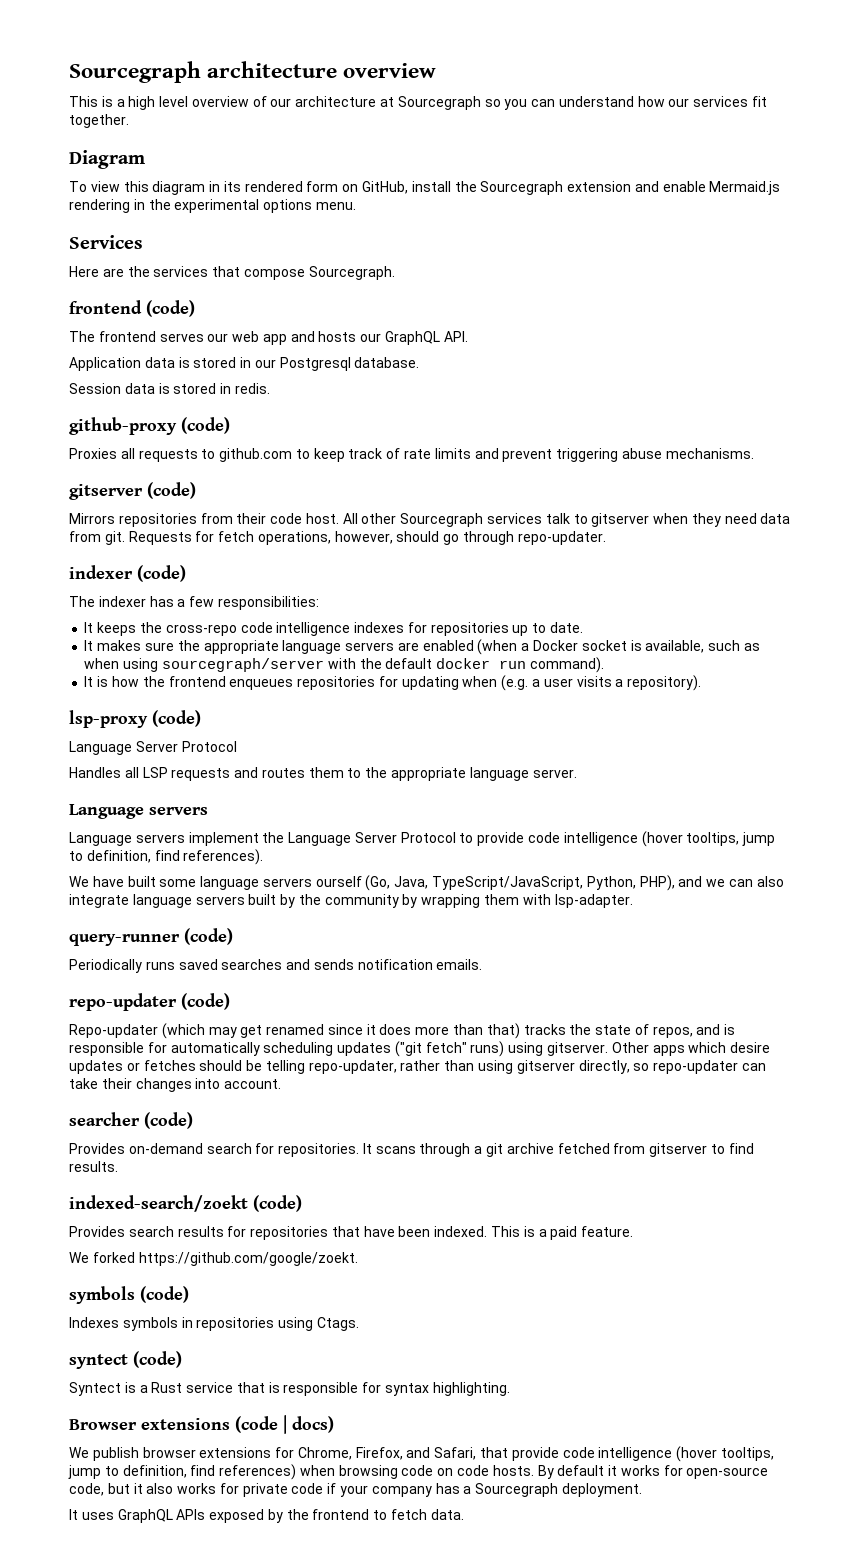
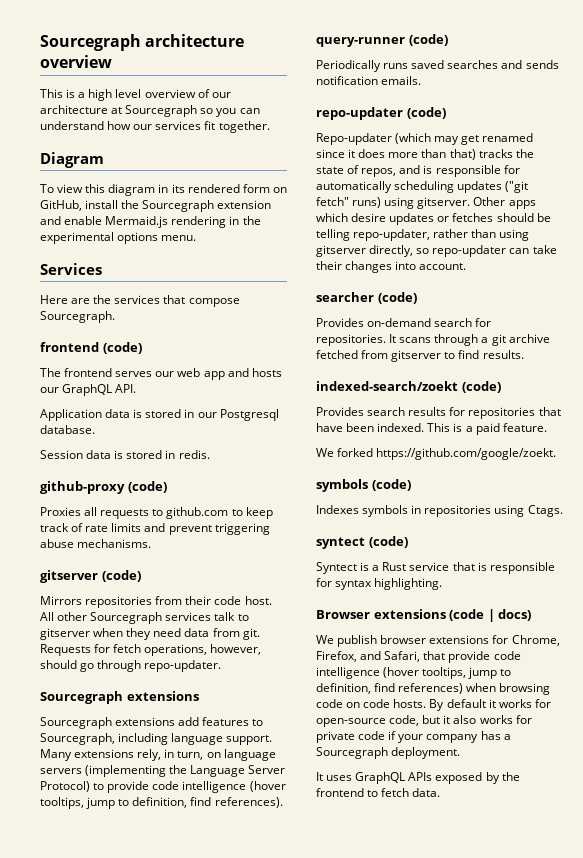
[69,565,186,582] [69,596,319,610] [84,622,583,636] [84,639,760,655] [84,657,604,673] [84,675,702,691] [69,710,201,728] [69,741,237,755] [69,767,577,781] [69,804,208,819] [69,832,259,846] indexer (code) // The indexer has a few responsibilities: // It keeps the cross-repo code intelligence indexes for repositories up to date. // It makes sure the appropriate language servers are enabled (when a Docker socket is available, such as when using sourcegraph/server with the default docker run command). // It is how the frontend enqueues repositories for updating when (e.g. a user visits a repository). // lsp-proxy (code) // Language Server Protocol // Handles all LSP requests and routes them to the appropriate language server. // Language servers // Language servers implement -> [40,691,199,704] [40,717,264,729] [40,733,273,745] [40,749,276,761] [40,765,167,777] Sourcegraph extensions // Sourcegraph extensions add features to Sourcegraph, including language support. Many extensions rely, in turn, on language servers (implementing
[400,832,456,843] Protocol -> [40,781,90,792] Protocol)
[69,875,784,891] [69,894,633,908] // We have built some language servers ourself (Go, Java, TypeScript/JavaScript, Python, PHP), and we can also integrate language servers built by the community by wrapping them with lsp-adapter. -> (283, 802) none

